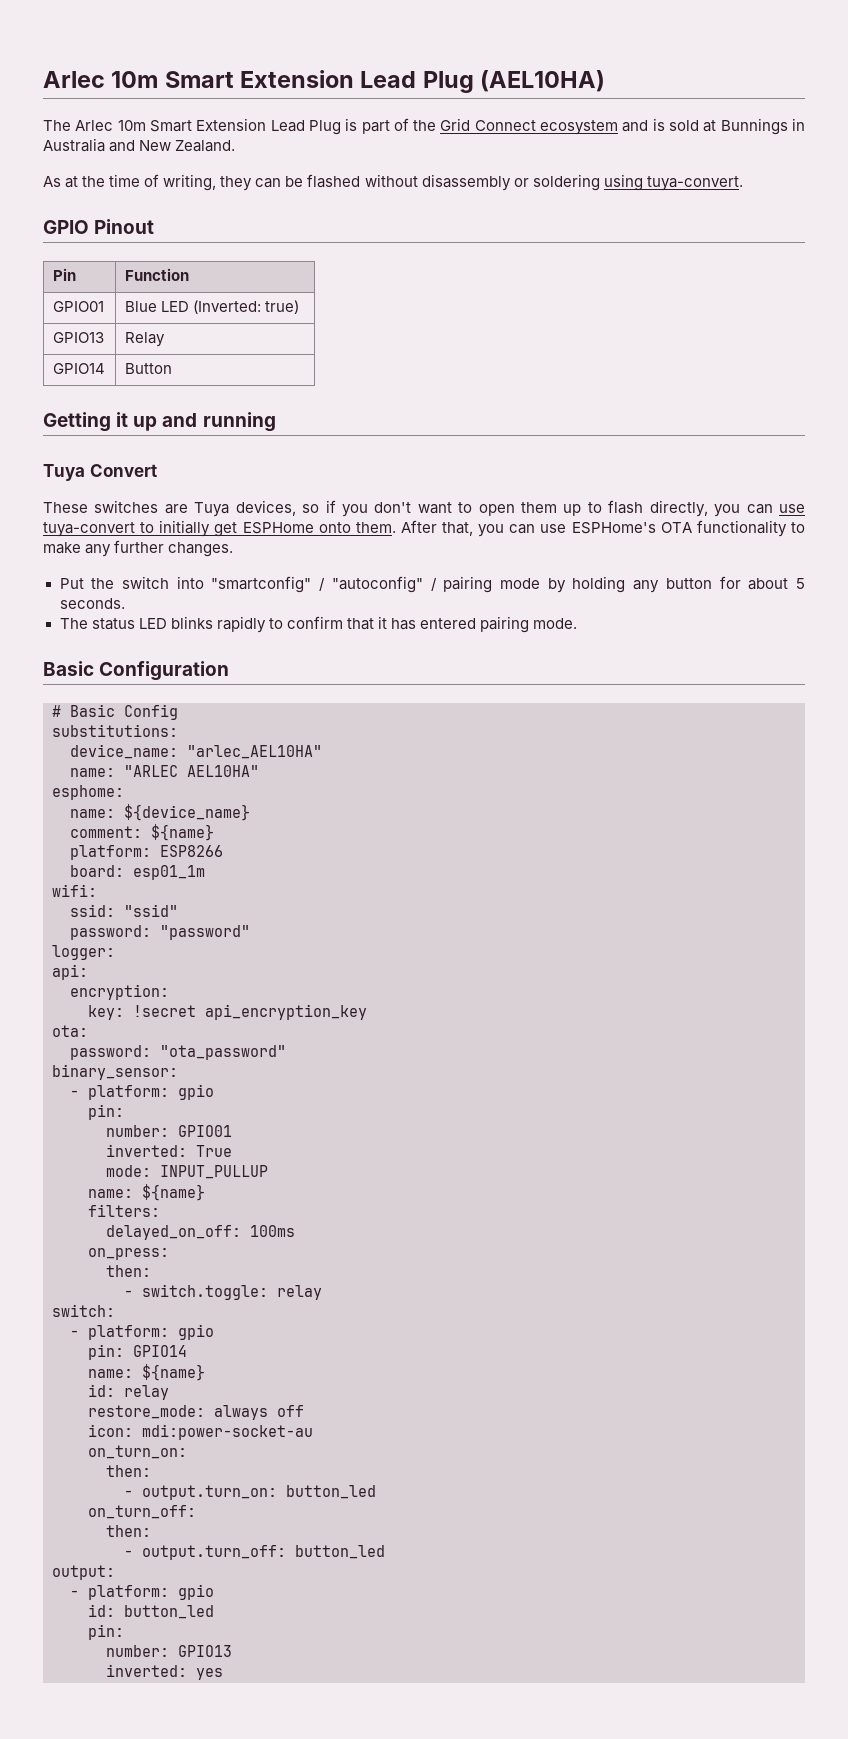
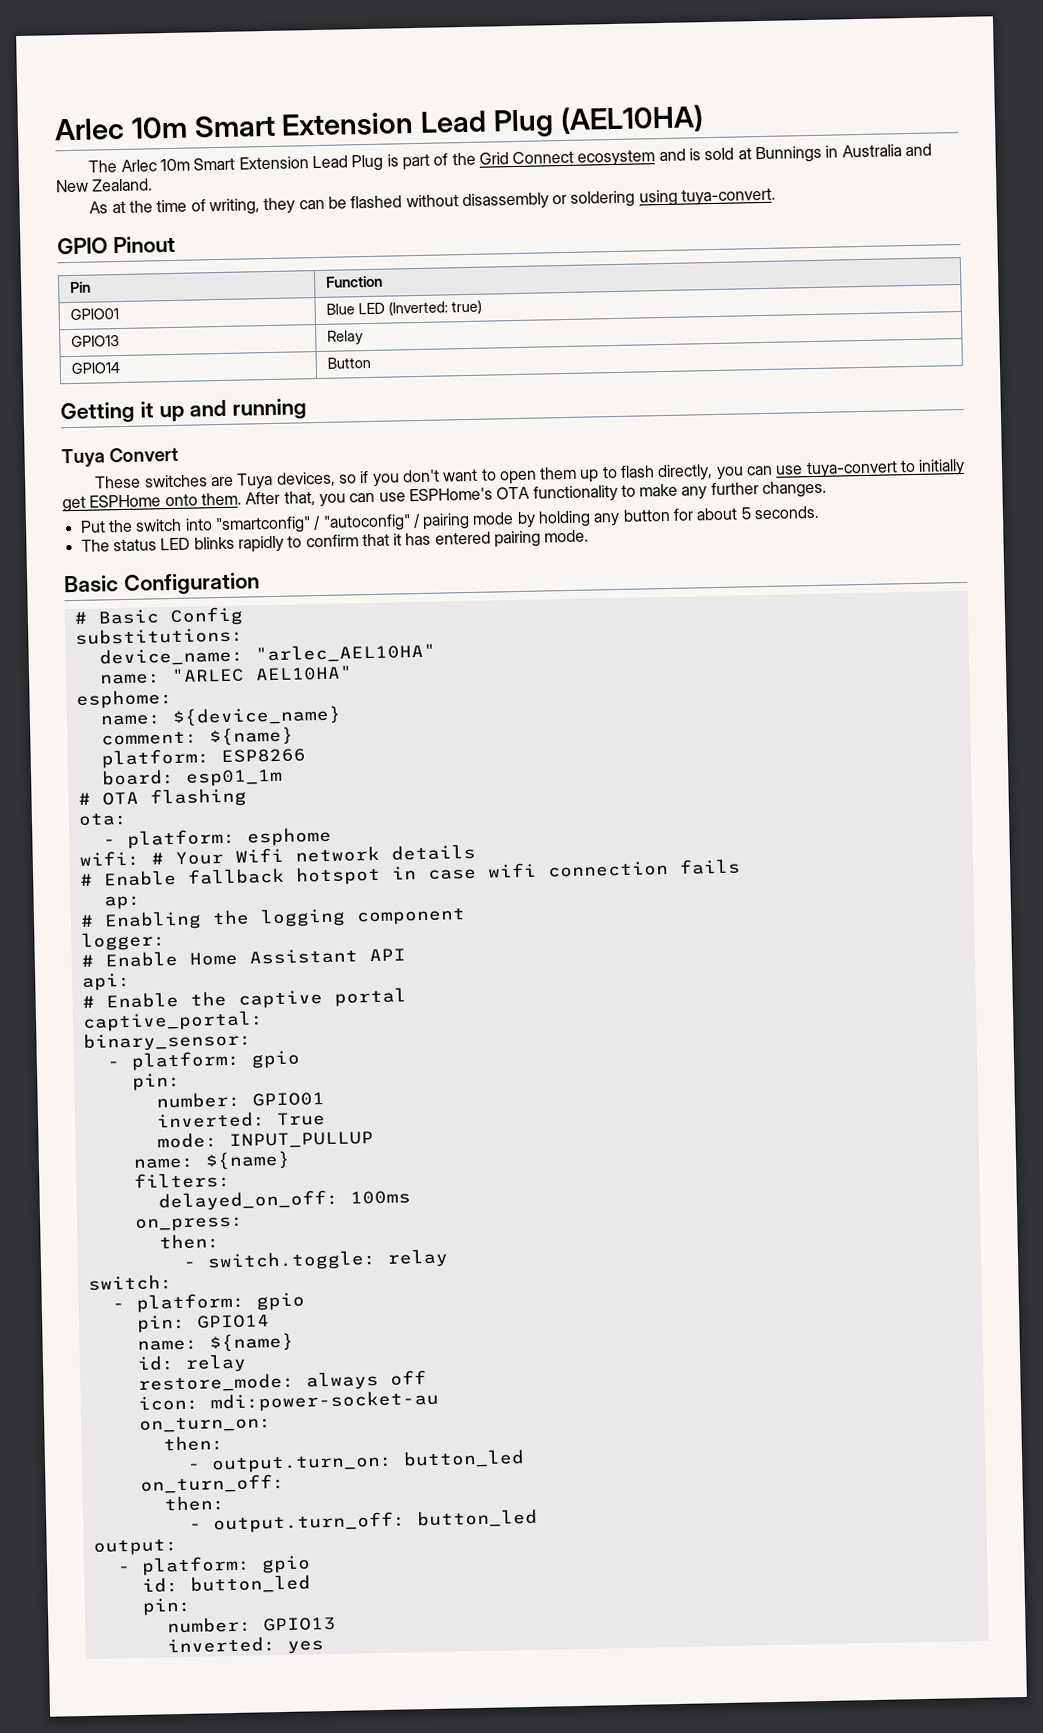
[52,884,97,897] [70,904,178,917] [70,925,250,940] [52,945,115,960] [52,964,88,980] [70,984,169,1000] [88,1004,367,1020] [52,1025,88,1037] [70,1045,286,1060] wifi: // ssid: "ssid" // password: "password" // logger: // api: // encryption: // key: !secret api_encryption_key // ota: // password: "ota_password" -> [77,787,247,808] [77,812,128,826] [102,826,332,849] [78,843,476,867] [79,858,741,887] [103,895,141,910] [79,907,466,931] [80,931,166,951] [80,948,406,968] [81,972,131,991] [81,987,407,1009] [81,1010,264,1032] # OTA flashing // ota: // - platform: esphome // wifi: # Your Wifi network details // # Enable fallback hotspot in case wifi connection fails // ap: // # Enabling the logging component // logger: // # Enable Home Assistant API // api: // # Enable the captive portal // captive_portal:

